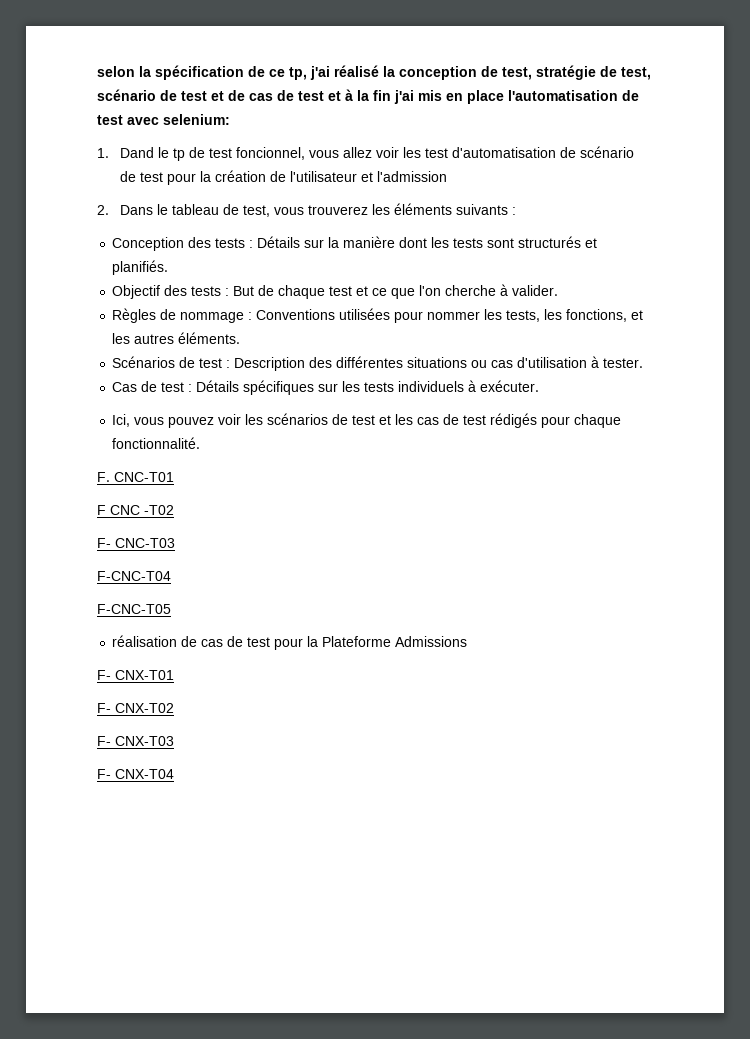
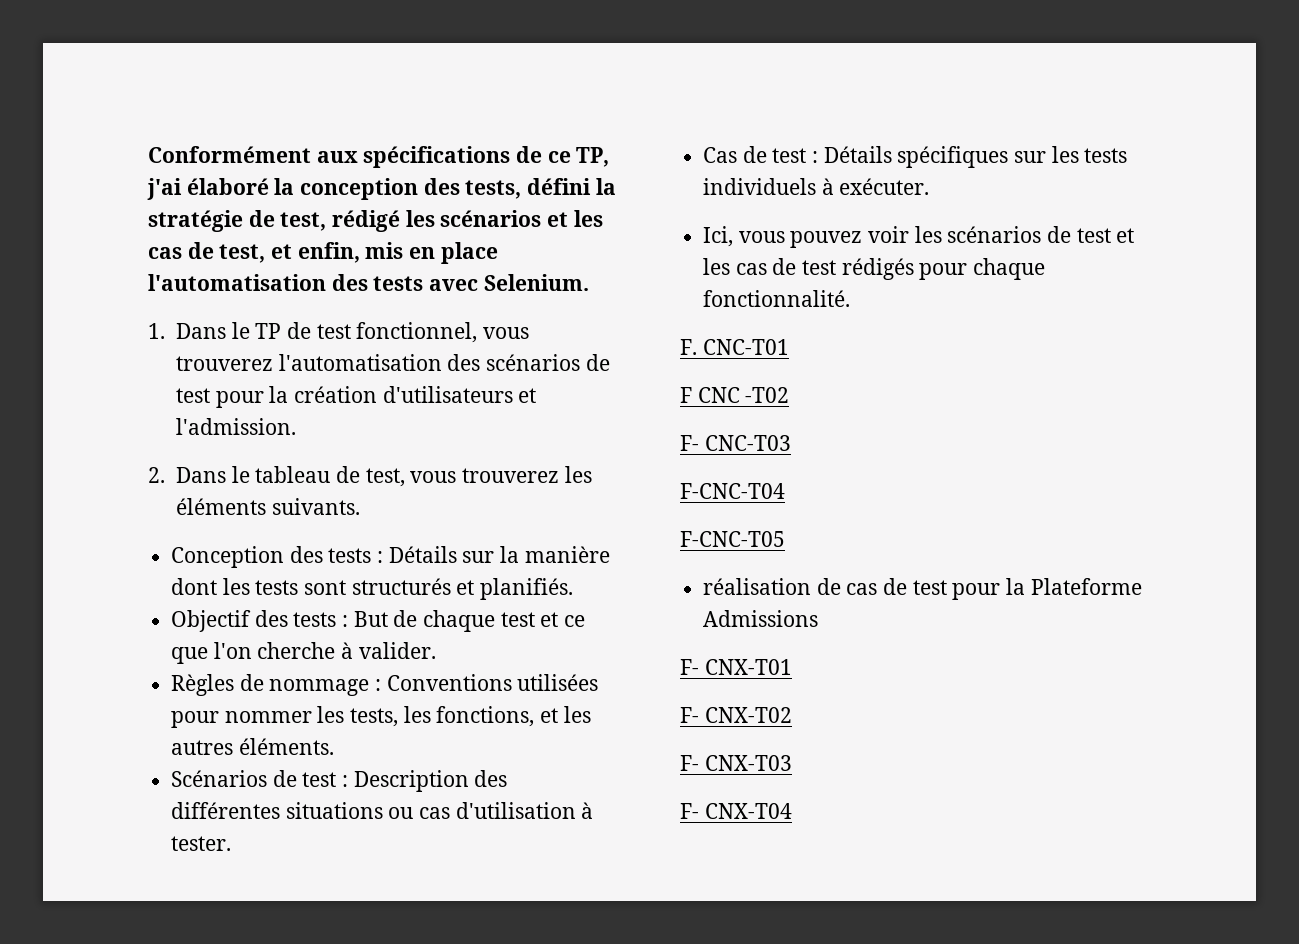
[97,65,651,80] [97,89,639,104] [97,114,230,125] [97,146,634,161] selon la spécification de ce tp, j'ai réalisé la conception de test, stratégie de test, scénario de test et de cas de test et à la fin j'ai mis en place l'automatisation de test avec selenium: // 1. Dand le tp de test foncionnel, vous allez voir les test d'automatisation de scénario -> [148,146,610,168] [147,178,616,200] [148,210,603,232] [148,242,498,264] [148,274,589,291] [148,322,529,343] [175,354,580,371] Conformément aux spécifications de ce TP, j'ai élaboré la conception des tests, défini la stratégie de test, rédigé les scénarios et les cas de test, et enfin, mis en place l'automatisation des tests avec Selenium. // 1. Dans le TP de test fonctionnel, vous trouverez l'automatisation des scénarios
[269,171,447,182] de l'utilisateur et l'admission -> [382,386,537,403] [175,418,296,435] d'utilisateurs et l'admission.
[455,204,516,215] suivants : -> [271,498,360,515] suivants.

